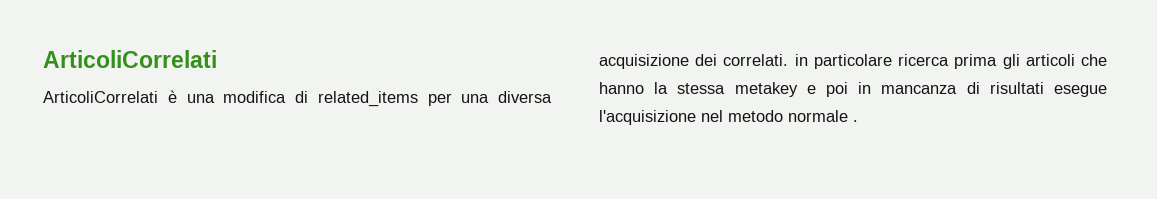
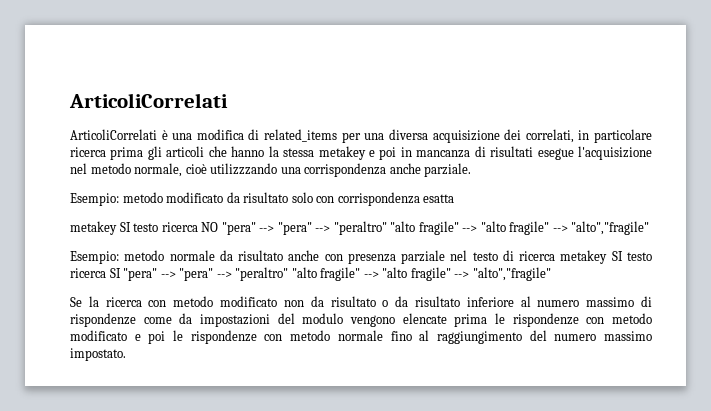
[723,54,789,66] correlati. -> [525,129,574,143] correlati,
[788,110,858,122] normale . -> [134,163,472,177] [70,192,455,206] [70,221,650,235] [70,250,652,264] [70,267,551,281] [70,296,652,307] [70,313,652,327] [70,330,652,344] [70,348,126,361] normale, cioè utilizzzando una corrispondenza anche parziale. // Esempio: metodo modificato da risultato solo con corrispondenza esatta // metakey SI testo ricerca NO "pera" --> "pera" --> "peraltro" "alto fragile" --> "alto fragile" --> "alto","fragile" // Esempio: metodo normale da risultato anche con presenza parziale nel testo di ricerca metakey SI testo ricerca SI "pera" --> "pera" --> "peraltro" "alto fragile" --> "alto fragile" --> "alto","fragile" // Se la ricerca con metodo modificato non da risultato o da risultato inferiore al numero massimo di rispondenze come da impostazioni del modulo vengono elencate prima le rispondenze con metodo modificato e poi le rispondenze con metodo normale fino al raggiungimento del numero massimo impostato.

